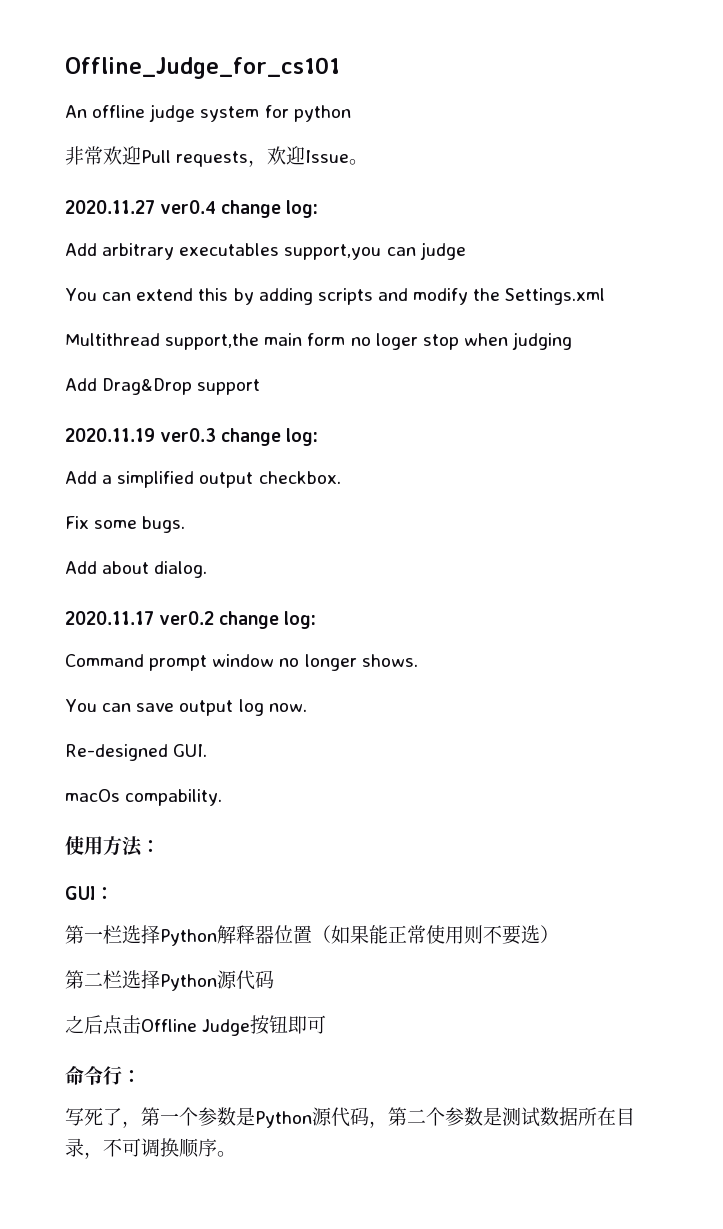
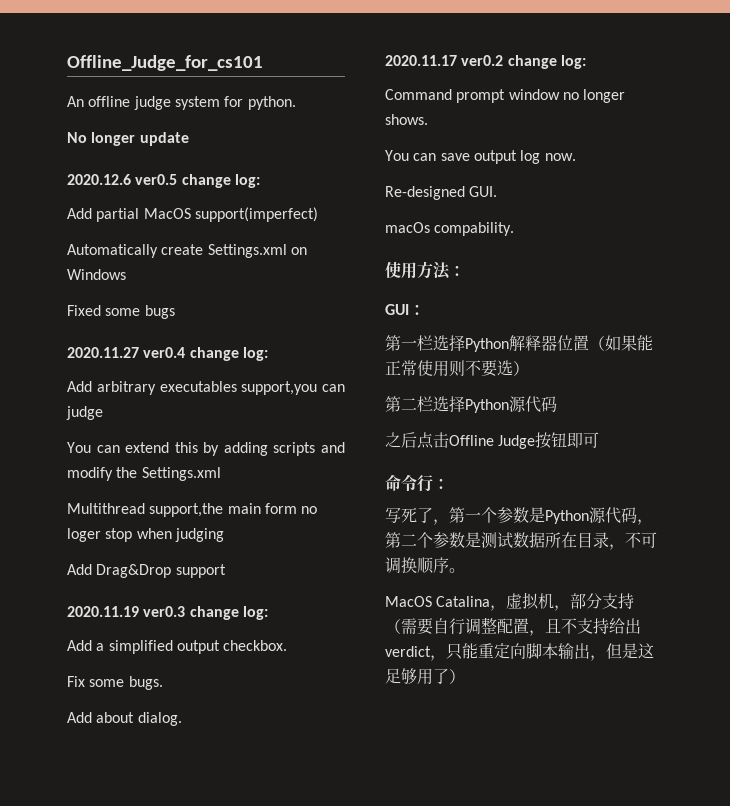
[293,105,351,122] [65,146,369,167] python // 非常欢迎Pull requests，欢迎Issue。 -> [247,96,296,110] [67,132,189,146] [67,174,260,188] [67,207,318,222] [67,244,307,258] [67,269,126,280] [67,305,175,319] python. // No longer update // 2020.12.6 ver0.5 change log: // Add partial MacOS support(imperfect) // Automatically create Settings.xml on Windows // Fixed some bugs
(236, 1154) none -> [385,592,635,611] [385,617,641,636] [385,643,654,661] [385,668,465,685] // MacOS Catalina，虚拟机，部分支持（需要自行调整配置，且不支持给出verdict，只能重定向脚本输出，但是这足够用了）

